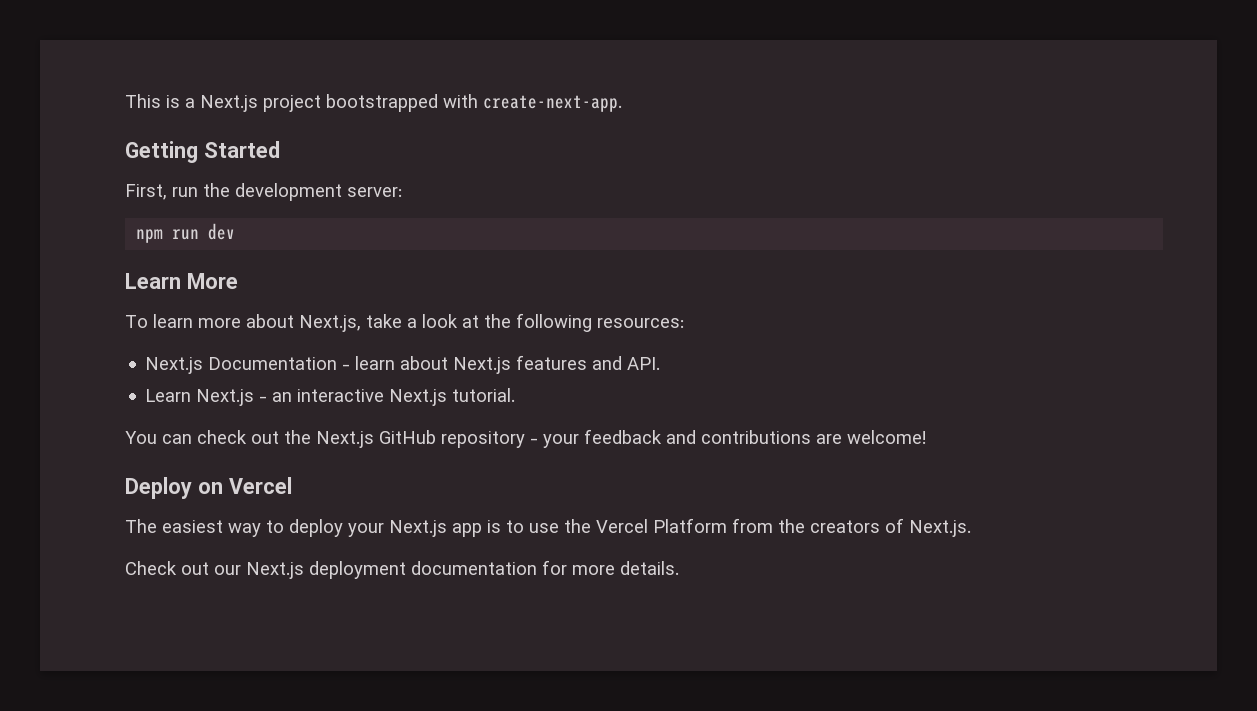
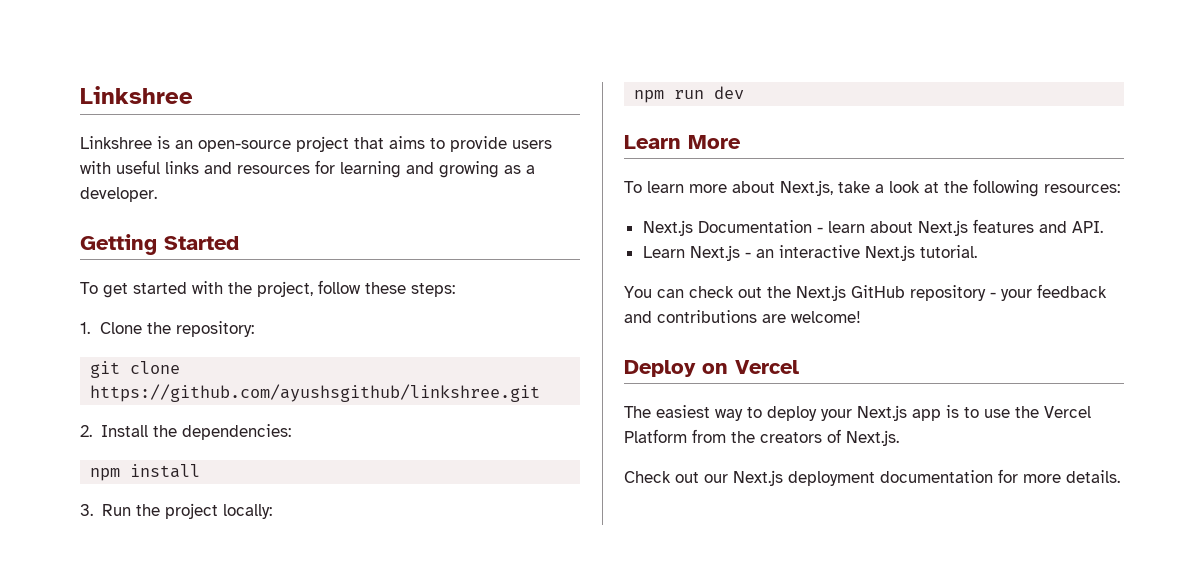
[125,94,622,112] [125,141,280,163] [125,183,402,201] This is a Next.js project bootstrapped with create-next-app. // Getting Started // First, run the development server: -> [80,86,193,104] [80,136,552,152] [80,160,535,178] [80,187,157,202] [80,234,239,255] [80,280,455,298] [80,321,254,337] [90,361,181,378] [90,384,541,402] [80,424,291,440] [90,464,201,481] [80,503,272,519] Linkshree // Linkshree is an open-source project that aims to provide users with useful links and resources for learning and growing as a developer. // Getting Started // To get started with the project, follow these steps: // 1. Clone the repository: // git clone https://github.com/ayushsgithub/linkshree.git // 2. Install the dependencies: // npm install // 3. Run the project locally:

